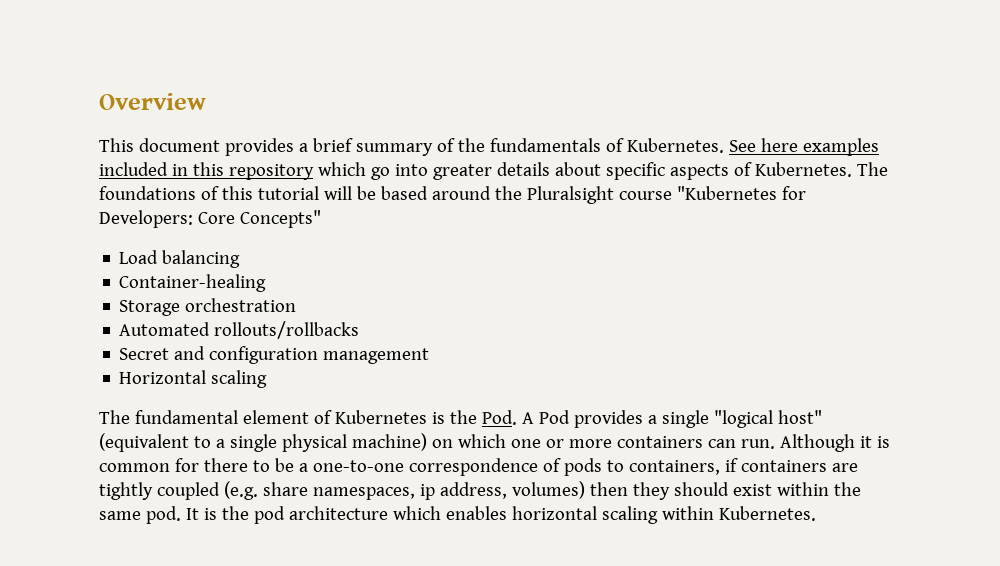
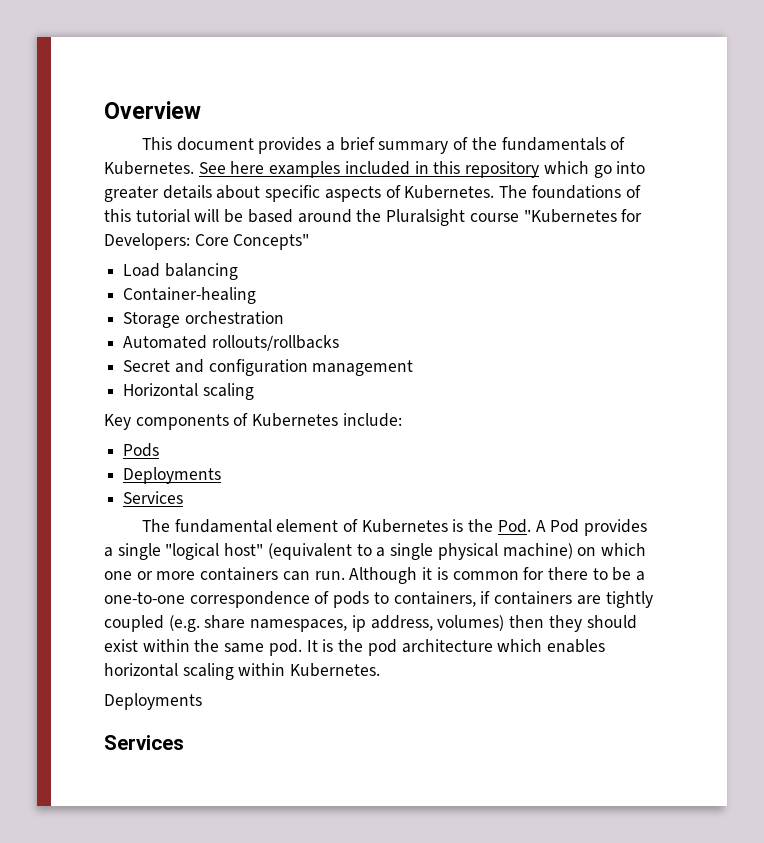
(268, 379) none -> [104,413,402,430] [123,443,160,457] [123,467,222,484] [123,491,184,504] // Key components of Kubernetes include: // Pods // Deployments // Services
(816, 513) none -> [104,693,202,710] [104,735,184,750] // Deployments // Services

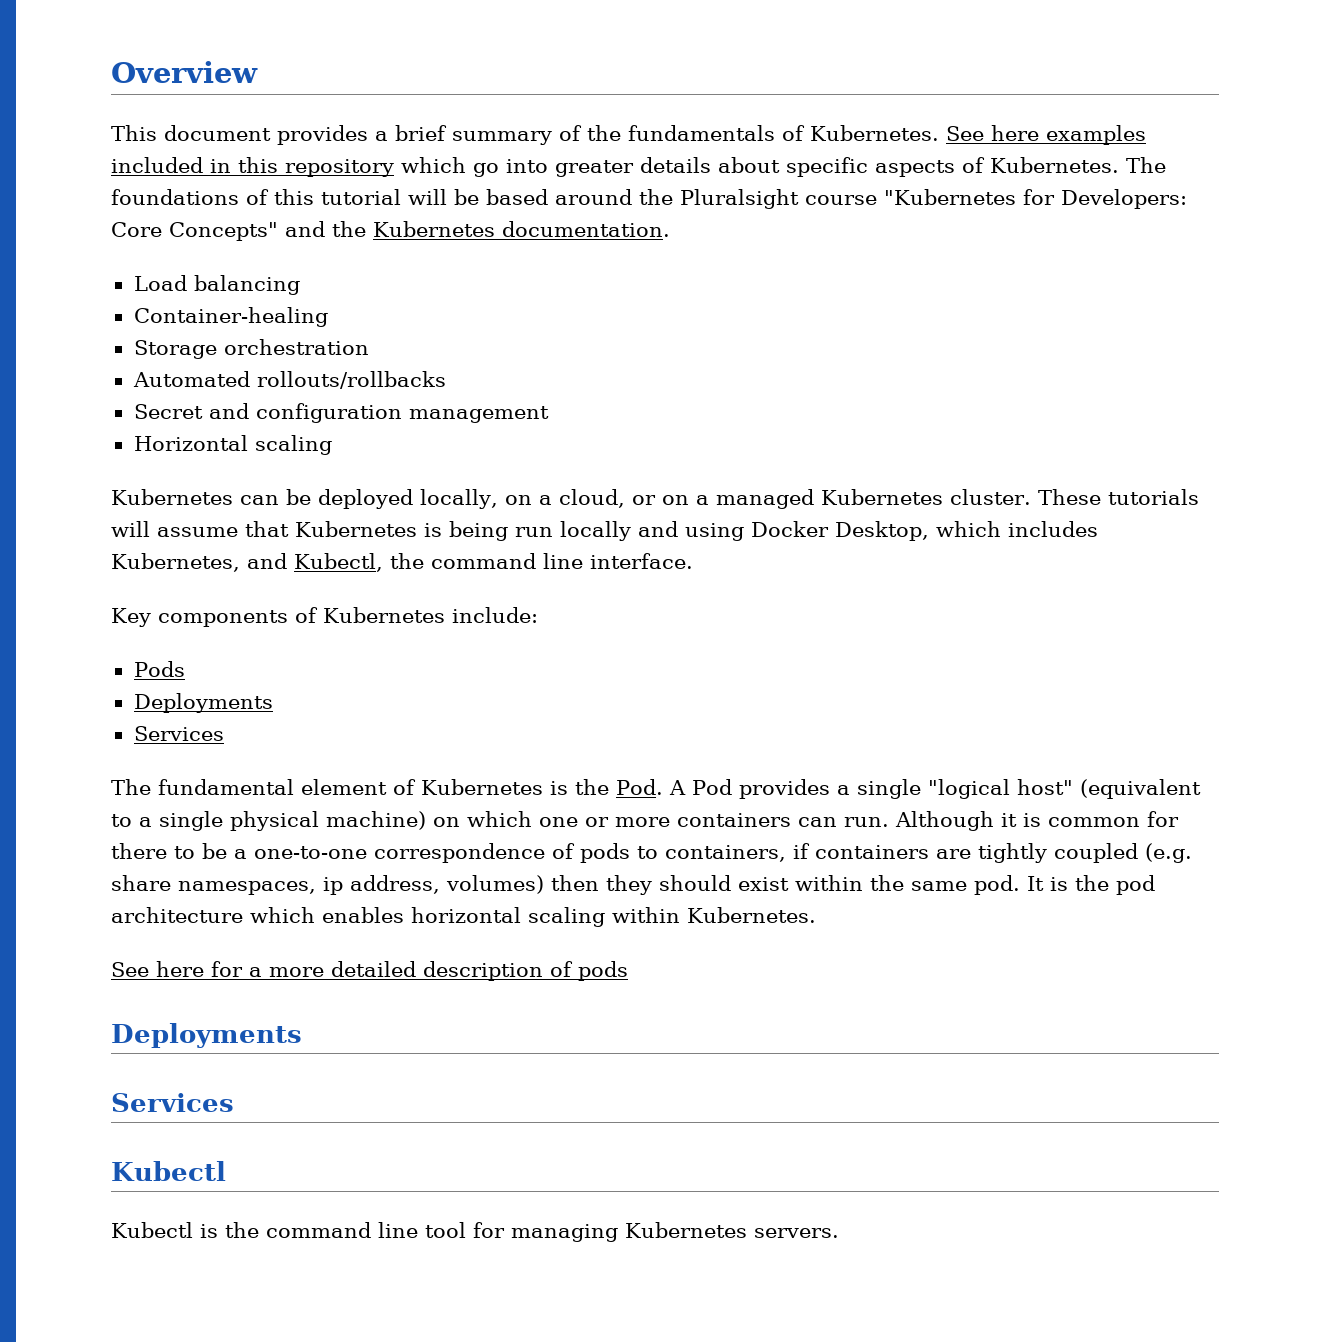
(310, 242) none -> [285,221,670,237] and the Kubernetes documentation.
(254, 391) none -> [111,489,1199,509] [111,521,1098,541] [111,553,693,572] // Kubernetes can be deployed locally, on a cloud, or on a managed Kubernetes cluster. These tutorials will assume that Kubernetes is being run locally and using Docker Desktop, which includes Kubernetes, and Kubectl, the command line interface.
[104,693,202,710] [104,735,184,750] Deployments // Services -> [111,961,628,981] [111,1023,302,1048] [111,1093,234,1112] [111,1161,226,1181] [111,1222,839,1242] See here for a more detailed description of pods // Deployments // Services // Kubectl // Kubectl is the command line tool for managing Kubernetes servers.

